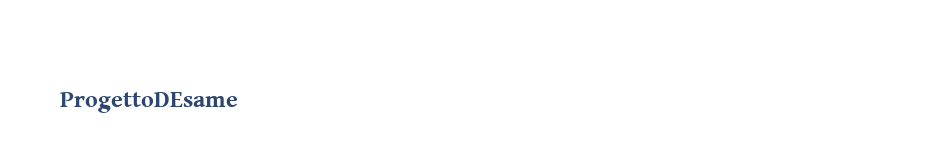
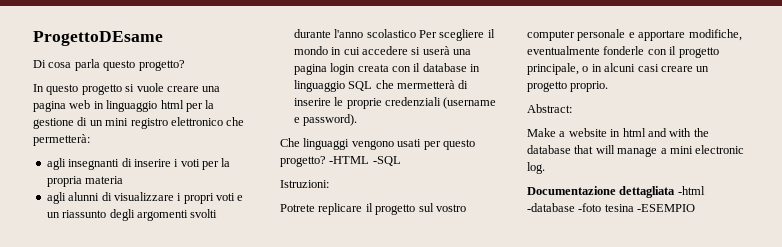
(238, 102) none -> [33,59,185,71] [33,83,221,95] [33,100,215,112] [33,117,245,129] [33,134,90,146] [46,158,231,170] [46,176,124,187] [46,192,244,204] [46,209,218,221] [293,29,495,41] [293,46,471,55] [293,63,480,75] [293,80,469,92] [293,97,497,109] [293,114,358,126] [280,138,475,150] [280,156,401,167] [280,180,329,188] [280,203,466,215] [527,29,742,41] [527,46,719,58] [527,63,710,75] [527,81,609,92] [527,104,572,113] [527,128,709,137] [527,145,745,157] [527,162,545,174] [527,186,705,198] [527,203,696,212] // Di cosa parla questo progetto? // In questo progetto si vuole creare una pagina web in linguaggio html per la gestione di un mini registro elettronico che permetterà: // agli insegnanti di inserire i voti per la propria materia // agli alunni di visualizzare i propri voti e un riassunto degli argomenti svolti durante l'anno scolastico Per scegliere il mondo in cui accedere si userà una pagina login creata con il database in linguaggio SQL che mermetterà di inserire le proprie credenziali (username e password). // Che linguaggi vengono usati per questo progetto? -HTML -SQL // Istruzioni: // Potrete replicare il progetto sul vostro computer personale e apportare modifiche, eventualmente fonderle con il progetto principale, o in alcuni casi creare un progetto proprio. // Abstract: // Make a website in html and with the database that will manage a mini electronic log. // Documentazione dettagliata -html -database -foto tesina -ESEMPIO

